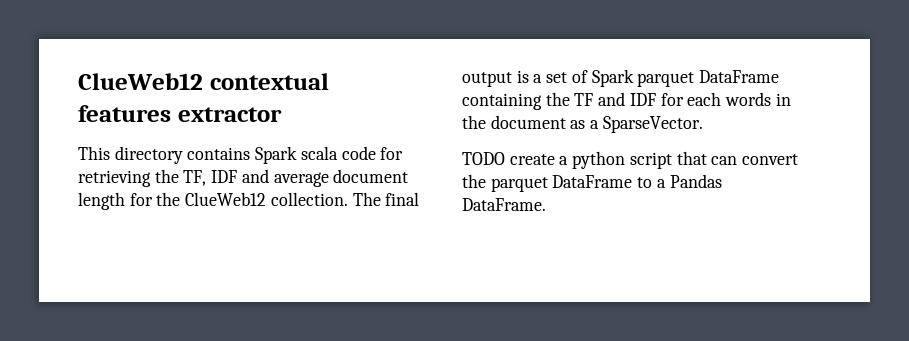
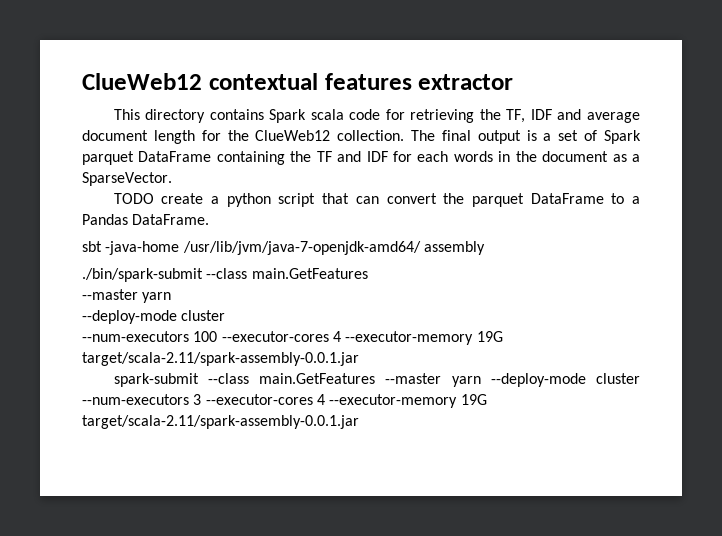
(546, 204) none -> [82,241,485,255] [82,268,368,282] [82,289,172,303] [82,310,226,324] [82,331,503,345] [82,352,359,366] [113,373,640,387] [82,394,487,408] [82,415,359,429] // sbt -java-home /usr/lib/jvm/java-7-openjdk-amd64/ assembly // ./bin/spark-submit --class main.GetFeatures // --master yarn // --deploy-mode cluster // --num-executors 100 --executor-cores 4 --executor-memory 19G target/scala-2.11/spark-assembly-0.0.1.jar // spark-submit --class main.GetFeatures --master yarn --deploy-mode cluster --num-executors 3 --executor-cores 4 --executor-memory 19G target/scala-2.11/spark-assembly-0.0.1.jar

